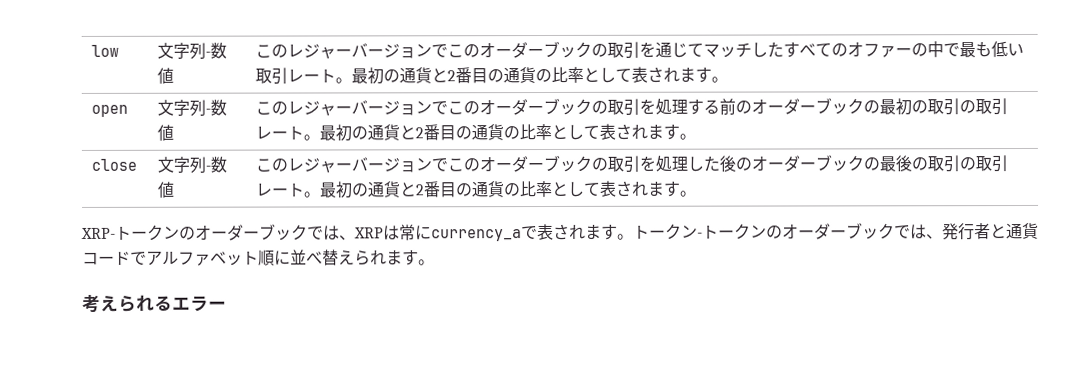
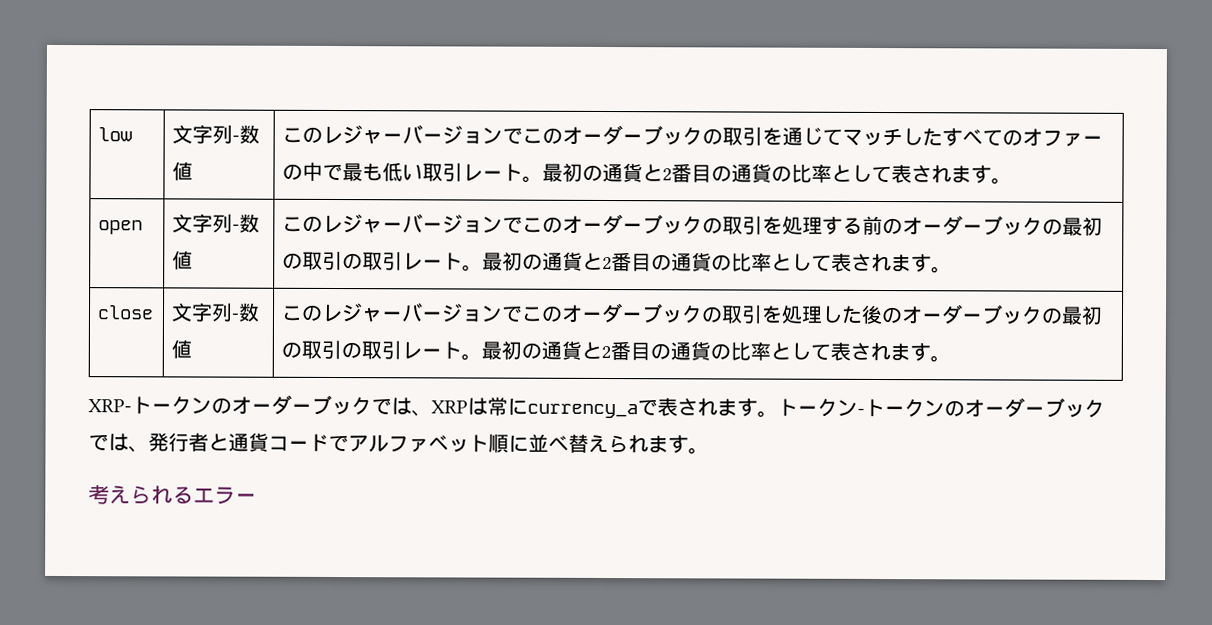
[895,155,913,172] 後 -> [1081,305,1104,325] 初

